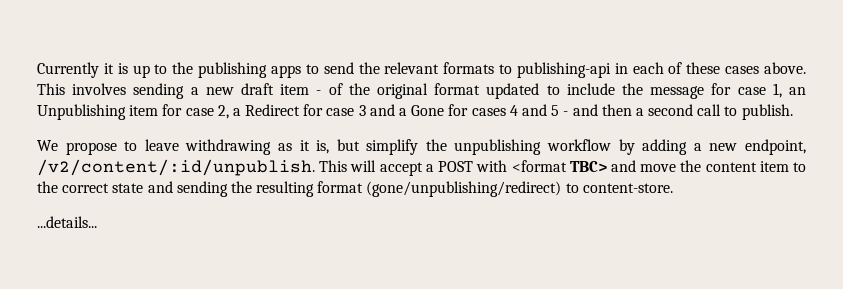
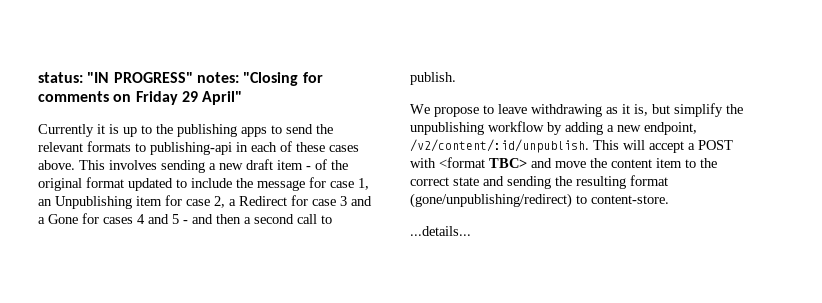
(37, 70) none -> [38,72,323,86] [38,91,243,105] status: "IN PROGRESS" notes: "Closing for comments on Friday 29 April" //

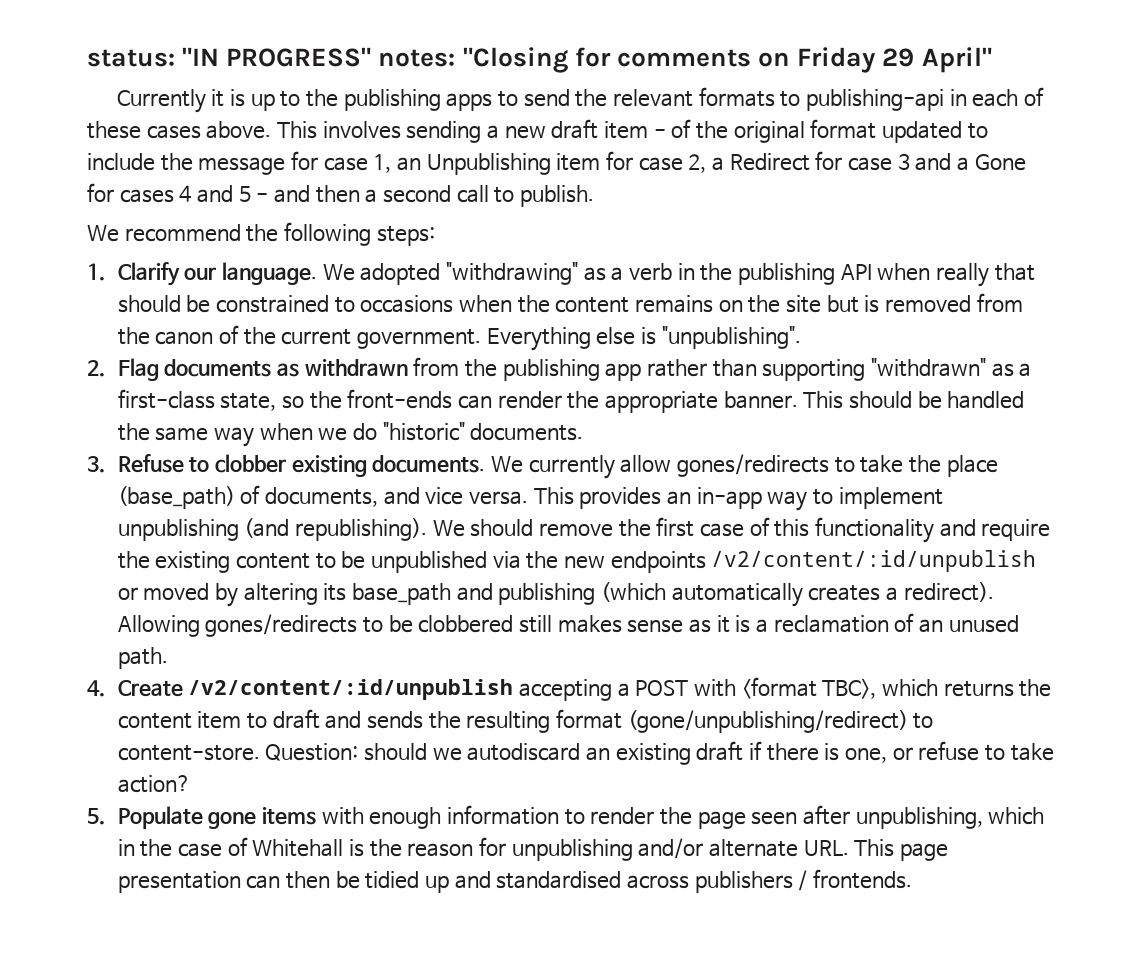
[434,103,743,117] [410,121,697,135] [410,139,684,153] propose to leave withdrawing as it is, but simplify the unpublishing workflow by adding a new endpoint, /v2/content/:id/unpublish. This will accept -> [124,222,435,246] [87,262,1035,287] [117,293,1023,313] [117,325,801,351] [87,357,1032,381] [117,389,1025,413] [117,422,584,447] [87,454,998,479] [117,485,943,511] [117,517,1051,543] [117,550,1037,573] [117,582,994,607] [117,613,1019,637] [117,647,168,669] [87,679,612,701] recommend the following steps: // 1. Clarify our language. We adopted "withdrawing" as a verb in the publishing API when really that should be constrained to occasions when the content remains on the site but is removed from the canon of the current government. Everything else is "unpublishing". // 2. Flag documents as withdrawn from the publishing app rather than supporting "withdrawn" as a first-class state, so the front-ends can render the appropriate banner. This should be handled the same way when we do "historic" documents. // 3. Refuse to clobber existing documents. We currently allow gones/redirects to take the place (base_path) of documents, and vice versa. This provides an in-app way to implement unpublishing (and republishing). We should remove the first case of this functionality and require the existing content to be unpublished via the new endpoints /v2/content/:id/unpublish or moved by altering its base_path and publishing (which automatically creates a redirect). Allowing gones/redirects to be clobbered still makes sense as it is a reclamation of an unused path. // 4. Create /v2/content/:id/unpublish accepting
[489,158,586,168] TBC> and move -> [822,679,1014,699] TBC>, which returns
[700,158,717,168] [410,176,551,189] the correct state and sending -> [272,709,424,729] draft and sends
[410,226,471,236] // ...details... -> [265,741,1054,765] [117,775,191,793] [87,805,1045,829] [117,837,948,861] [117,869,912,893] Question: should we autodiscard an existing draft if there is one, or refuse to take action? // 5. Populate gone items with enough information to render the page seen after unpublishing, which in the case of Whitehall is the reason for unpublishing and/or alternate URL. This page presentation can then be tidied up and standardised across publishers / frontends.

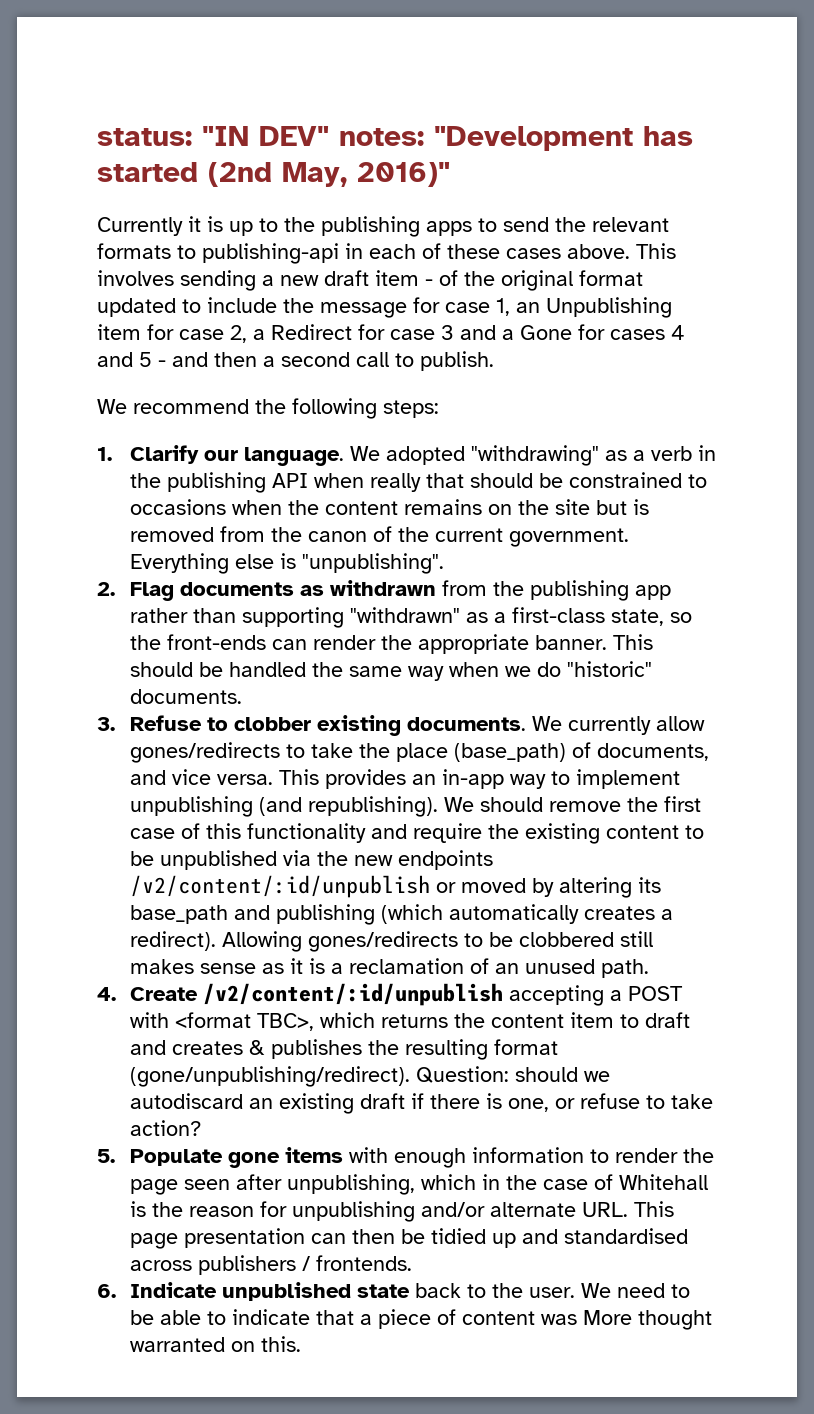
[226,47,992,73] PROGRESS" notes: "Closing for comments on Friday 29 April" -> [259,126,693,151] [97,162,450,187] DEV" notes: "Development has started (2nd May, 2016)"
[367,709,934,733] [117,745,260,761] sends the resulting format (gone/unpublishing/redirect) to content-store. -> [171,1039,558,1060] [129,1066,410,1087] creates & publishes the resulting format (gone/unpublishing/redirect).
(912, 879) none -> [97,1282,690,1301] [129,1309,712,1330] [129,1336,301,1352] // 6. Indicate unpublished state back to the user. We need to be able to indicate that a piece of content was More thought warranted on this.

